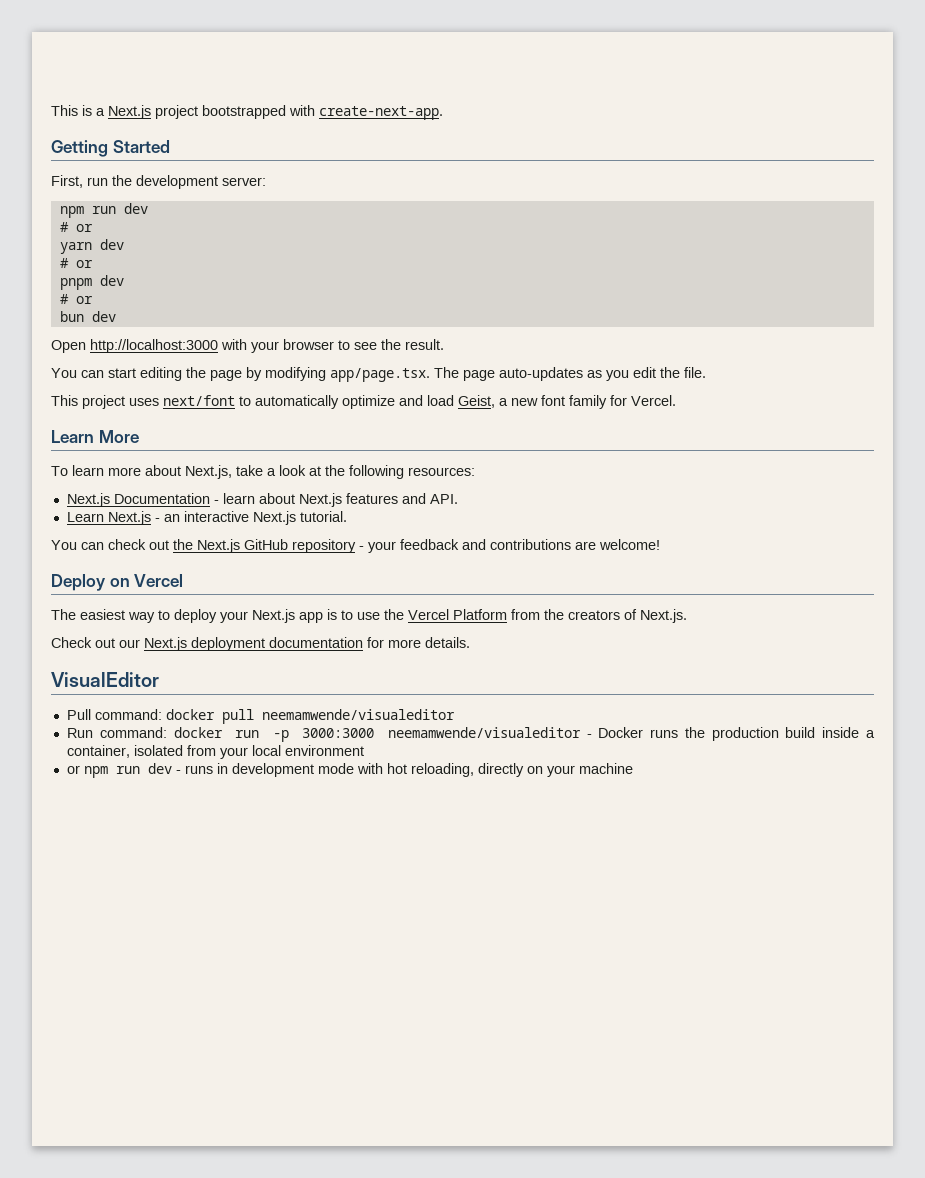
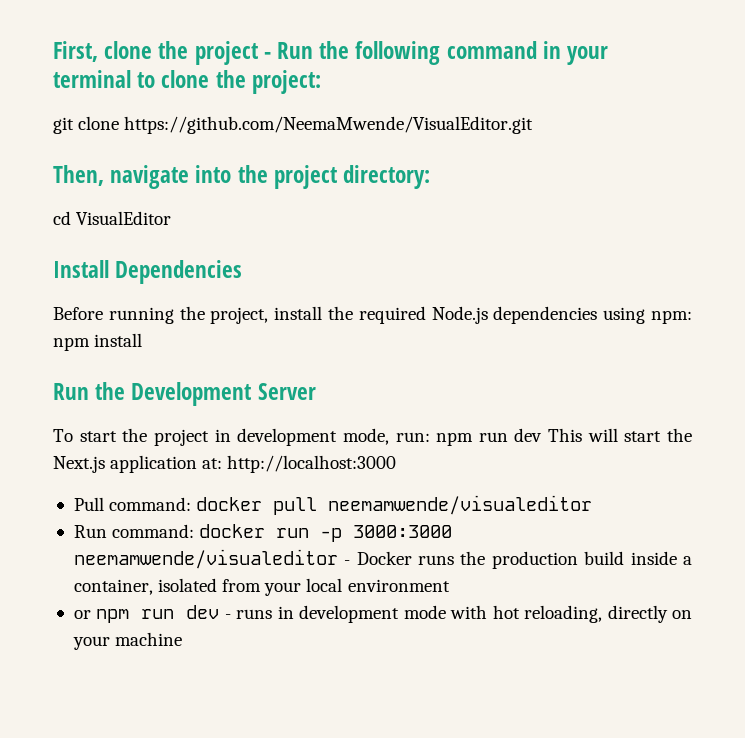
[51,105,443,120] [51,140,170,157] [51,175,266,189] [59,203,148,218] [59,222,93,232] [59,239,124,254] [59,258,93,268] [59,275,124,290] [59,294,93,304] [59,311,116,322] [51,339,444,353] [51,367,706,382] [51,395,676,409] [51,430,139,443] [51,465,475,479] [66,493,458,507] [66,511,347,525] [51,539,660,553] [51,574,184,591] [51,609,687,623] [51,637,470,651] [51,672,159,687] This is a Next.js project bootstrapped with create-next-app. // Getting Started // First, run the development server: // npm run dev // # or // yarn dev // # or // pnpm dev // # or // bun dev // Open http://localhost:3000 with your browser to see the result. // You can start editing the page by modifying app/page.tsx. The page auto-updates as you edit the file. // This project uses next/font to automatically optimize and load Geist, a new font family for Vercel. // Learn More // To learn more about Next.js, take a look at the following resources: // Next.js Documentation - learn about Next.js features and API. // Learn Next.js - an interactive Next.js tutorial. // You can check out the Next.js GitHub repository - your feedback and contributions are welcome! // Deploy on Vercel // The easiest way to deploy your Next.js app is to use the Vercel Platform from the creators of Next.js. // Check out our Next.js deployment documentation for more details. // VisualEditor -> [53,41,609,65] [53,70,321,94] [53,116,534,134] [53,165,431,189] [53,211,172,225] [53,260,243,284] [53,306,692,324] [53,333,143,351] [53,382,316,406] [53,428,692,446] [53,455,397,473] First, clone the project - Run the following command in your terminal to clone the project: // git clone https://github.com/NeemaMwende/VisualEditor.git // Then, navigate into the project directory: // cd VisualEditor // Install Dependencies // Before running the project, install the required Node.js dependencies using npm: npm install // Run the Development Server // To start the project in development mode, run: npm run dev This will start the Next.js application at: http://localhost:3000

